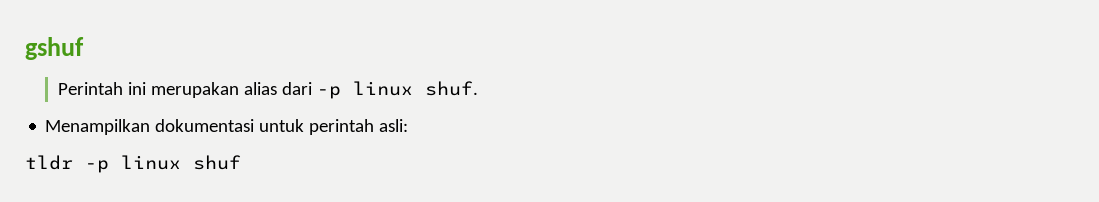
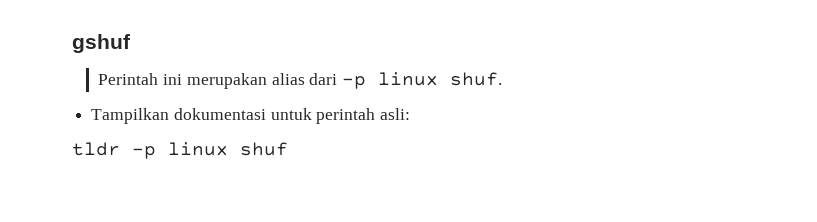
[45,119,151,135] Menampilkan -> [91,108,170,124] Tampilkan

